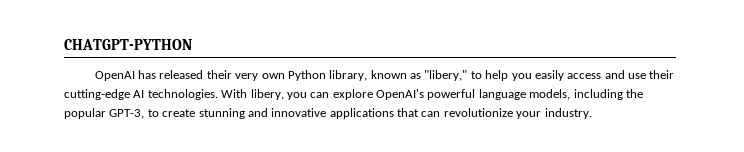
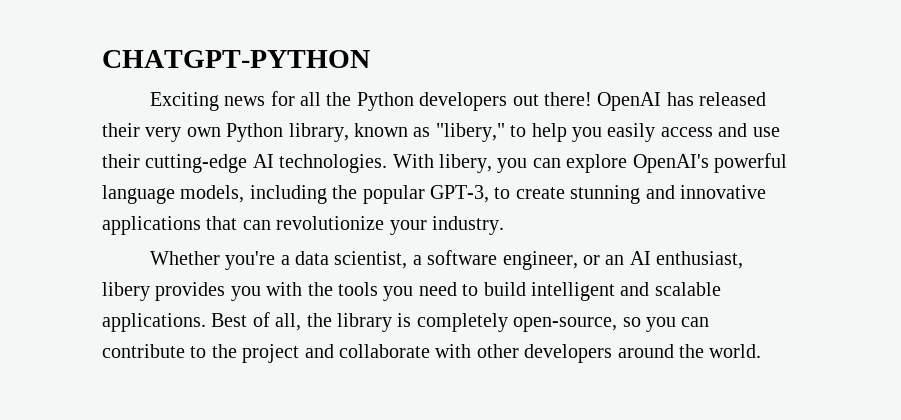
(192, 44) none -> [149,91,593,111] Exciting news for all the Python developers out there!
(592, 113) none -> [149,250,744,270] [102,282,721,301] [102,312,710,332] [102,344,762,363] // Whether you're a data scientist, a software engineer, or an AI enthusiast, libery provides you with the tools you need to build intelligent and scalable applications. Best of all, the library is completely open-source, so you can contribute to the project and collaborate with other developers around the world.

